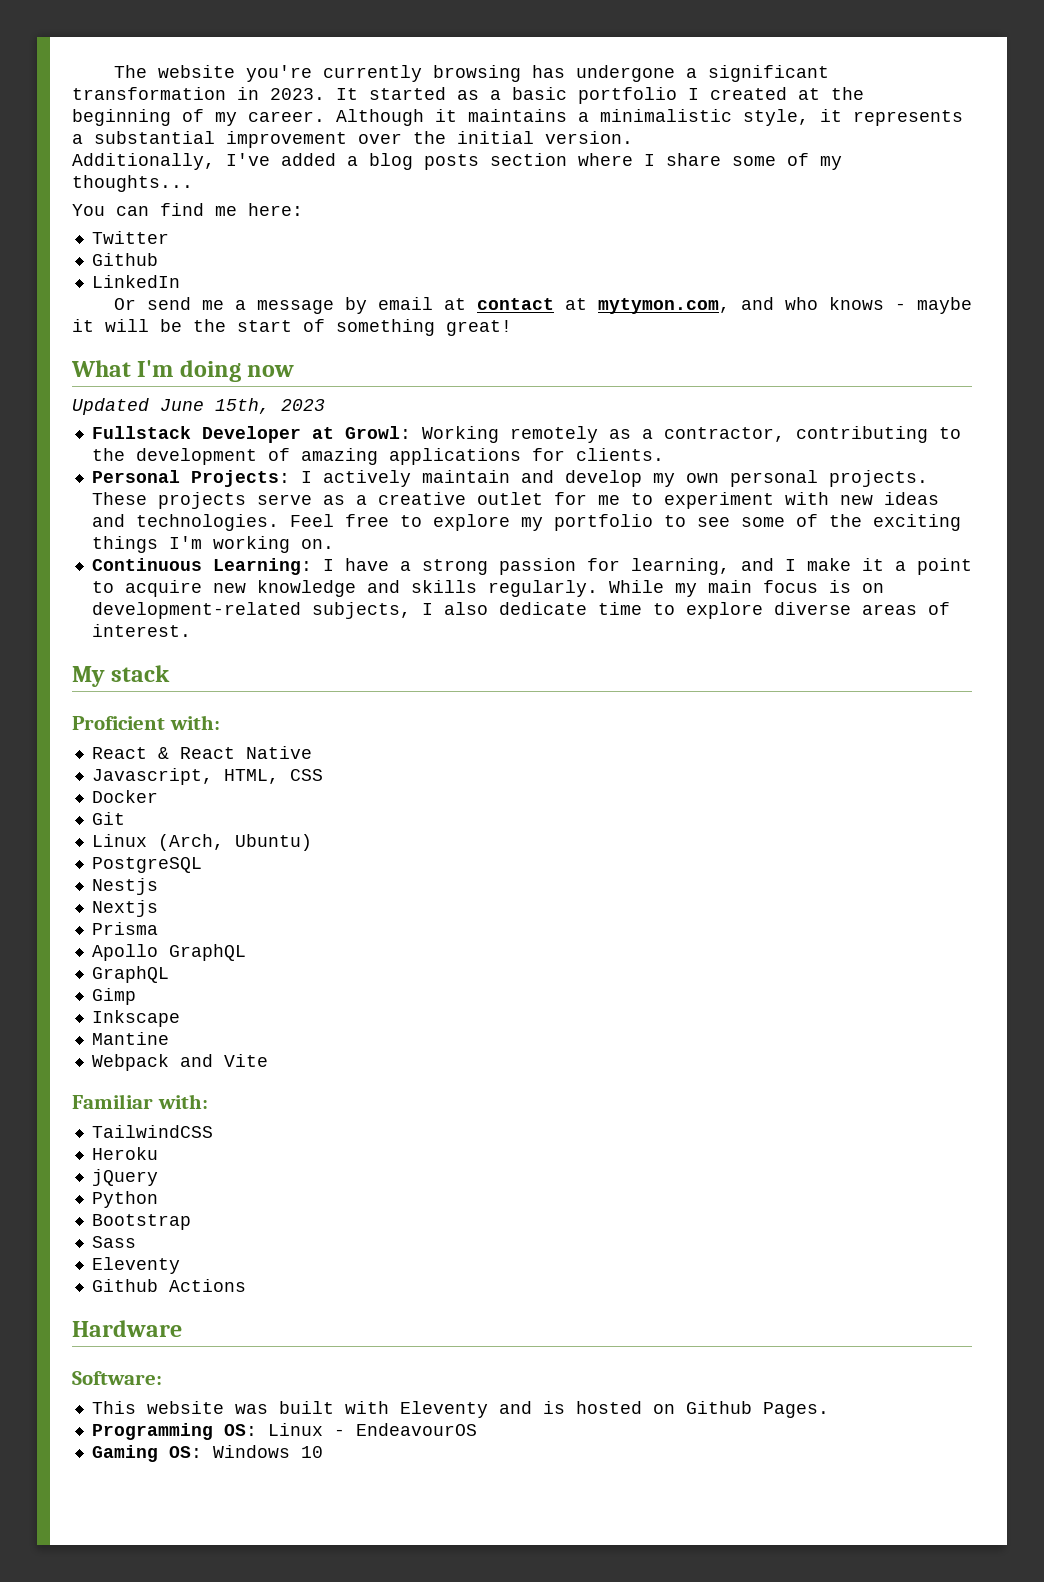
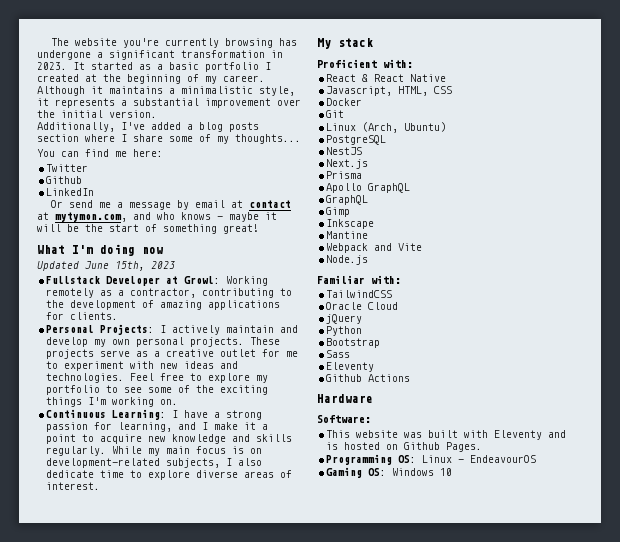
[91,878,158,895] [91,900,158,917] Nestjs // Nextjs -> [326,147,363,155] [326,159,369,169] NestJS // Next.js
(268, 1060) none -> [326,255,369,265] // Node.js
[91,1147,158,1160] Heroku -> [326,302,399,310] Oracle Cloud

